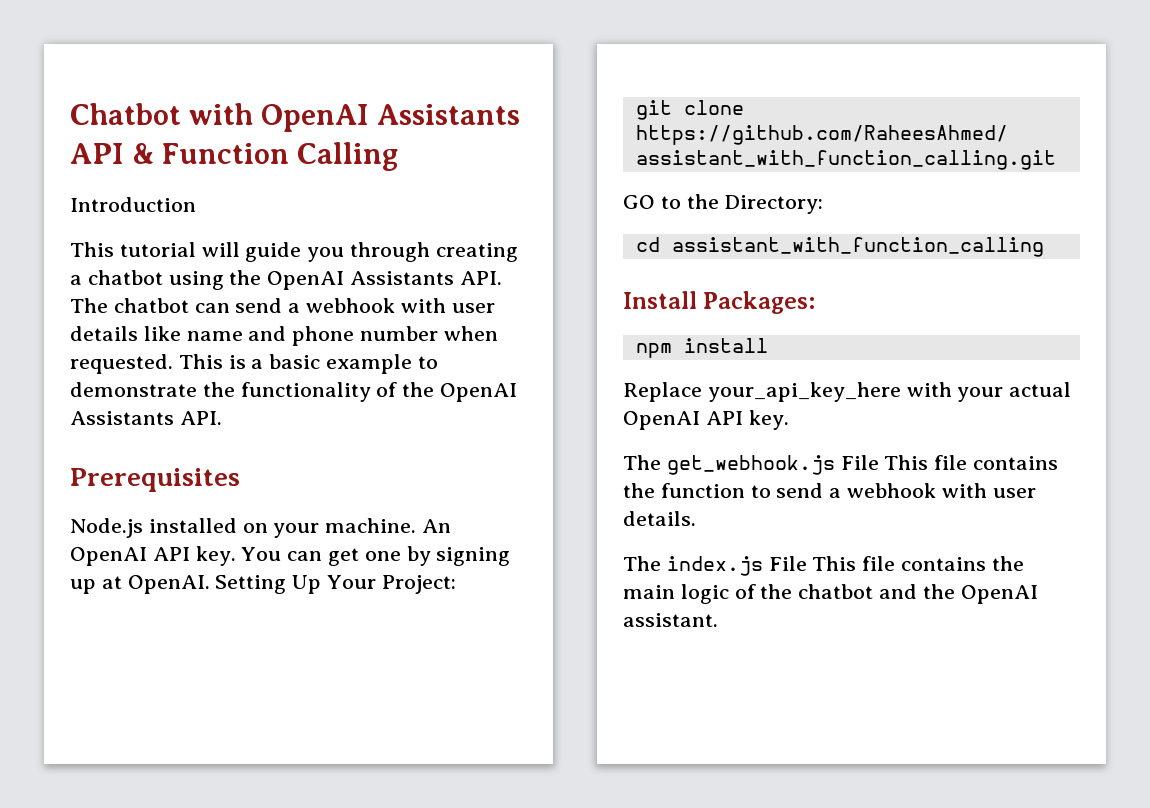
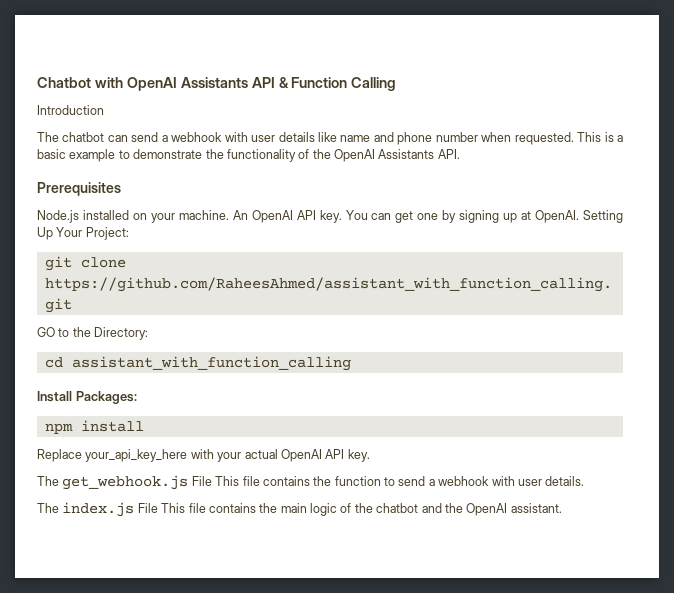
[70,242,518,262] [70,270,502,290] This tutorial will guide you through creating a chatbot using the OpenAI Assistants API. -> (104, 110) none

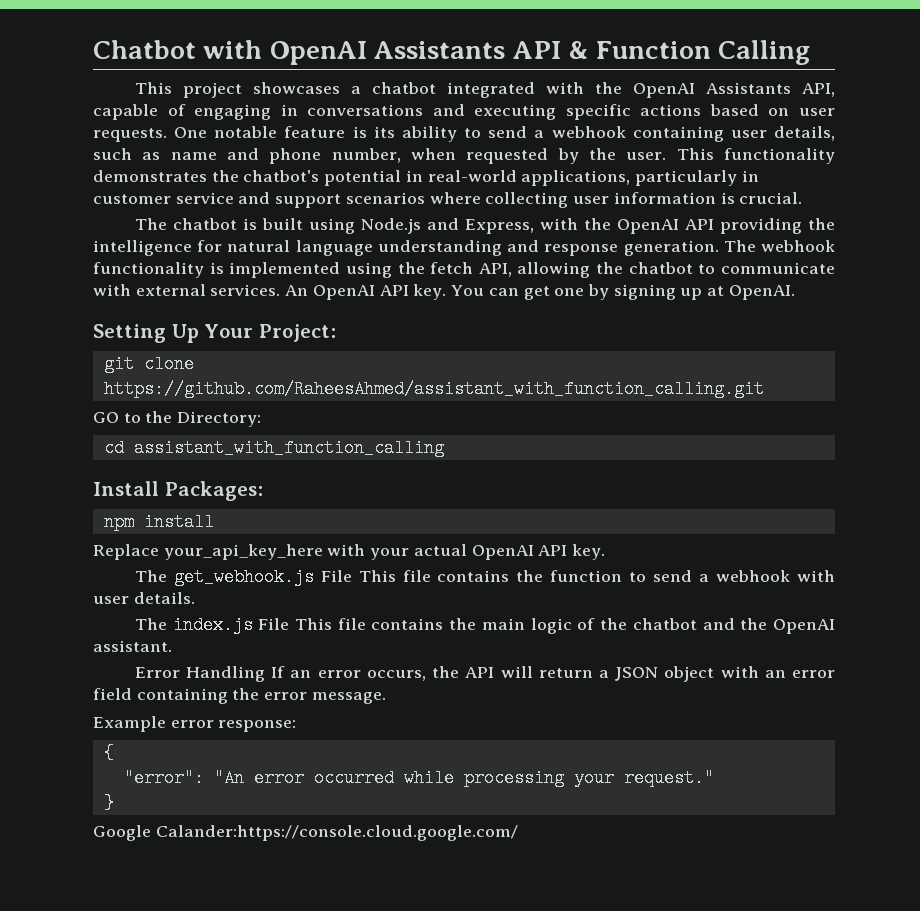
[37,105,104,115] [37,132,624,145] [37,149,460,162] [37,182,121,196] [37,210,229,223] Introduction // The chatbot can send a webhook with user details like name and phone number when requested. This is a basic example to demonstrate the functionality of the OpenAI Assistants API. // Prerequisites // Node.js installed on your machine. -> [134,82,835,98] [93,104,835,120] [93,126,835,142] [93,148,836,164] [93,170,759,186] [93,192,803,208] [134,218,835,234] [93,240,835,256] [93,262,835,278] [93,284,281,296] This project showcases a chatbot integrated with the OpenAI Assistants API, capable of engaging in conversations and executing specific actions based on user requests. One notable feature is its ability to send a webhook containing user details, such as name and phone number, when requested by the user. This functionality demonstrates the chatbot's potential in real-world applications, particularly in customer service and support scenarios where collecting user information is crucial. // The chatbot is built using Node.js and Express, with the OpenAI API providing the intelligence for natural language understanding and response generation. The webhook functionality is implemented using the fetch API, allowing the chatbot to communicate with external services.
(580, 216) none -> (795, 292) //
(562, 508) none -> [134,666,835,682] [93,688,386,704] [93,716,297,732] [103,744,114,762] [123,769,714,787] [103,794,114,812] [93,825,518,841] // Error Handling If an error occurs, the API will return a JSON object with an error field containing the error message. // Example error response: // { // "error": "An error occurred while processing your request." // } // Google Calander:https://console.cloud.google.com/

